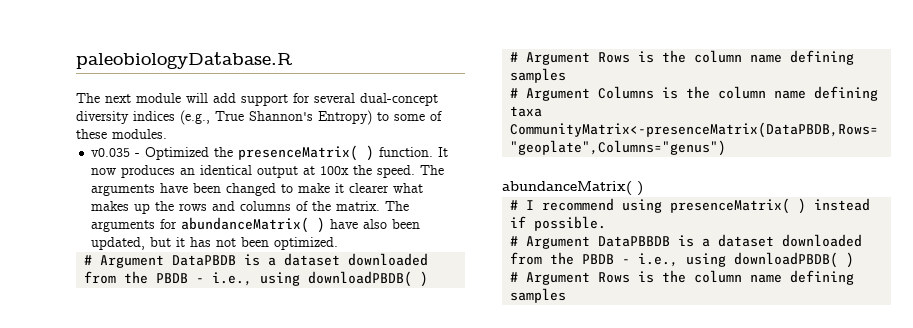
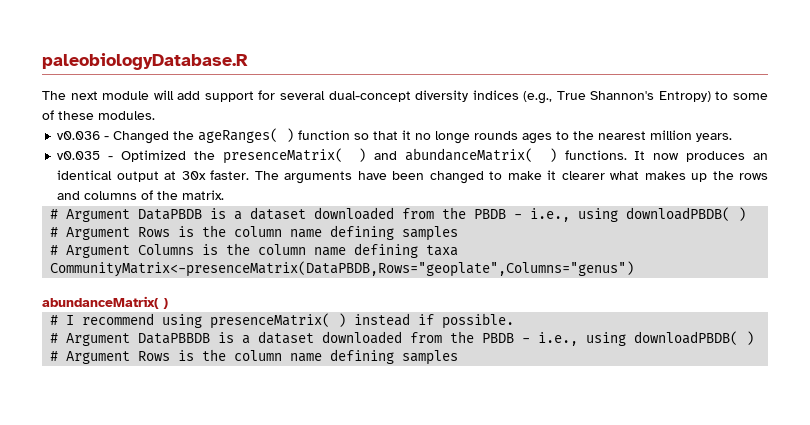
(167, 134) none -> [57,128,733,144] // v0.036 - Changed the ageRanges( ) function so that it no longe rounds ages to the nearest million years.
[379,147,434,157] function. -> [374,148,627,162] and abundanceMatrix( ) functions.
[320,165,416,178] 100x the speed. -> [181,170,250,180] 30x faster.
[385,201,410,211] [91,217,421,233] [91,237,339,250] The arguments for abundanceMatrix( ) have also been updated, but it has not been optimized. -> (225, 195) none

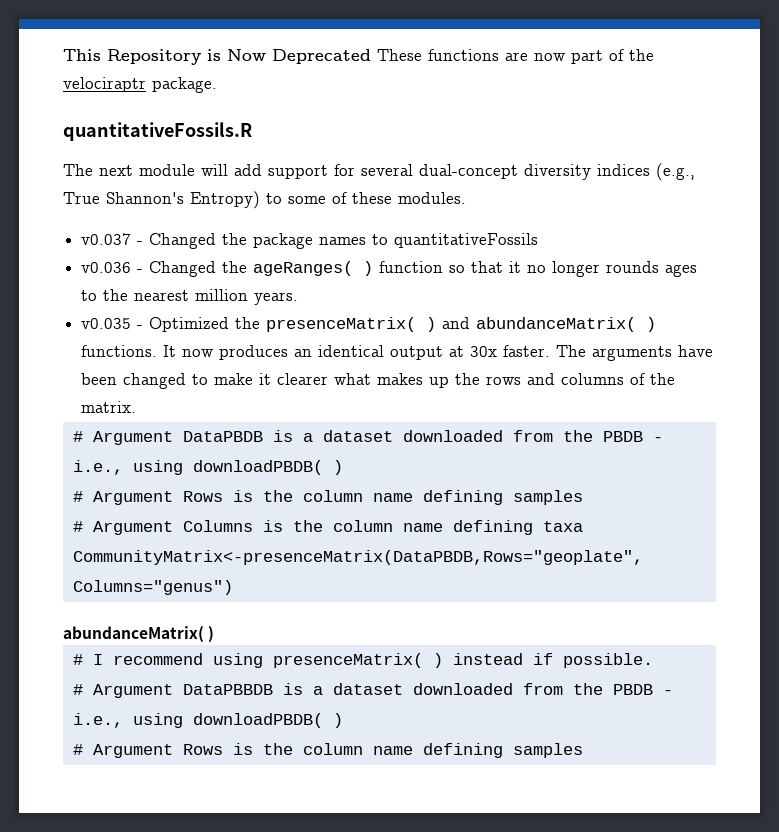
[42,53,248,70] paleobiologyDatabase.R -> [63,49,654,65] [63,77,217,93] [63,122,252,141] This Repository is Now Deprecated These functions are now part of the velociraptr package. // quantitativeFossils.R
(155, 115) none -> [81,233,539,249] // v0.037 - Changed the package names to quantitativeFossils
[435,131,471,144] longe -> [552,261,601,277] longer

